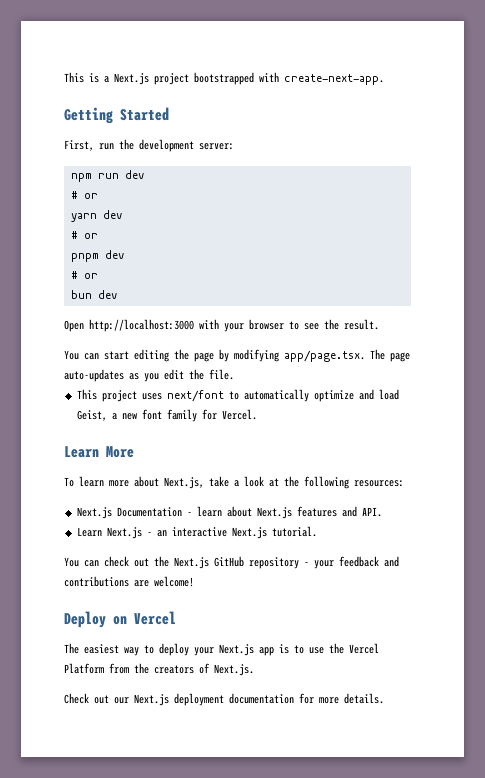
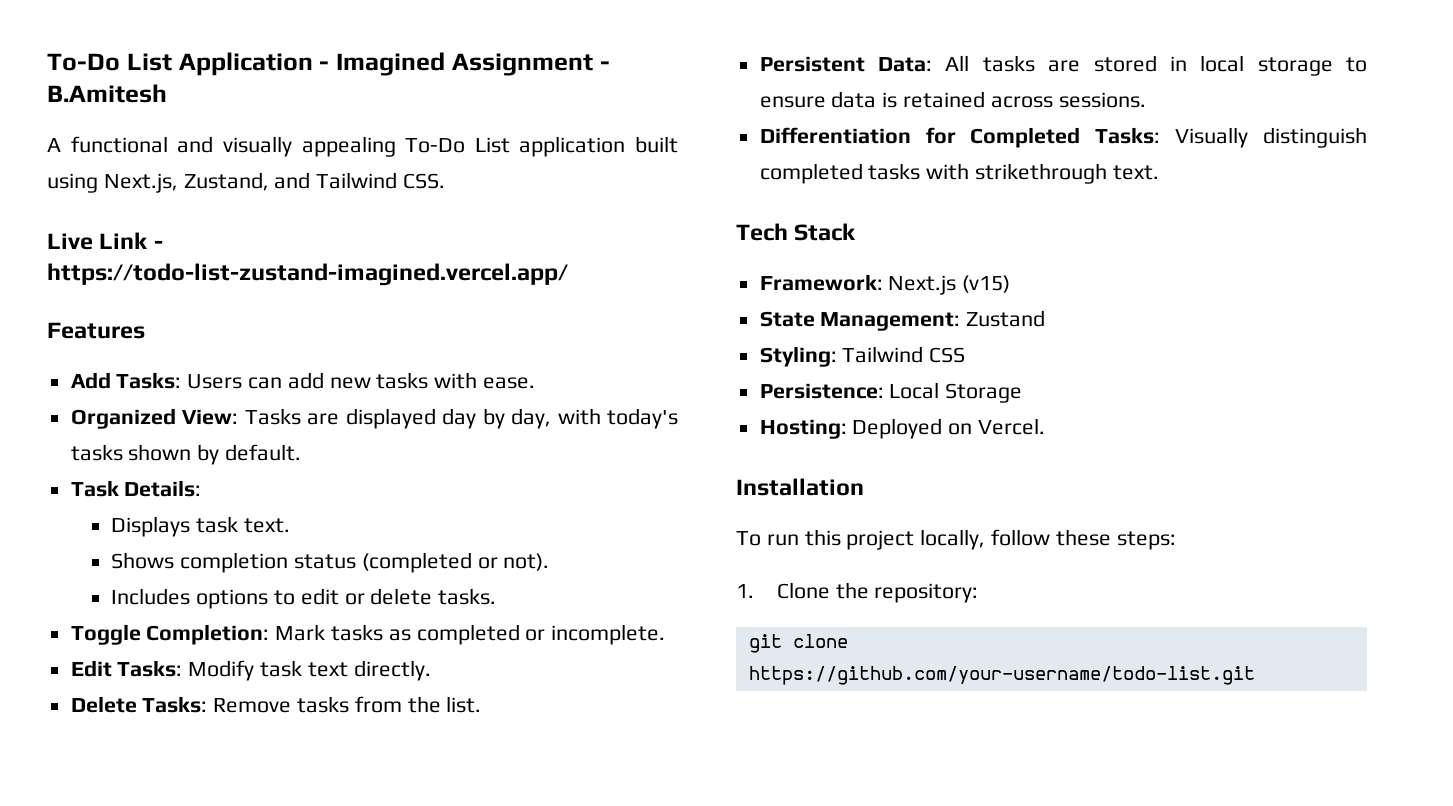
[64,72,384,85] [64,107,169,124] [64,139,234,152] [70,170,144,182] [70,191,98,199] [70,210,122,222] [70,231,98,239] [70,250,124,262] [70,271,98,279] [70,290,117,299] [64,319,379,332] [64,349,410,362] [64,369,234,382] [76,389,399,402] [76,409,217,422] This is a Next.js project bootstrapped with create-next-app. // Getting Started // First, run the development server: // npm run dev // # or // yarn dev // # or // pnpm dev // # or // bun dev // Open http://localhost:3000 with your browser to see the result. // You can start editing the page by modifying app/page.tsx. The page auto-updates as you edit the file. // This project uses next/font to automatically optimize and load Geist, a new font family for -> [47,52,610,76] [47,84,167,103] [47,136,678,157] [47,172,446,193] [47,232,163,250] [47,263,568,286] [47,322,145,339] [70,372,536,389] [70,408,679,429] [70,444,302,465] [70,480,202,497] [111,516,291,537] [111,552,550,573] [111,588,497,609] [70,624,666,645] [70,660,431,681] [70,696,482,713] [759,55,1367,76] [759,91,1146,108] [759,127,1367,148] [759,163,1159,184] [736,223,857,241] [759,274,1011,295] [759,310,1046,331] [759,346,966,367] [759,382,1023,403] [759,418,973,439] To-Do List Application - Imagined Assignment - B.Amitesh // A functional and visually appealing To-Do List application built using Next.js, Zustand, and Tailwind CSS. // Live Link - https://todo-list-zustand-imagined.vercel.app/ // Features // Add Tasks: Users can add new tasks with ease. // Organized View: Tasks are displayed day by day, with today's tasks shown by default. // Task Details: // Displays task text. // Shows completion status (completed or not). // Includes options to edit or delete tasks. // Toggle Completion: Mark tasks as completed or incomplete. // Edit Tasks: Modify task text directly. // Delete Tasks: Remove tasks from the list. // Persistent Data: All tasks are stored in local storage to ensure data is retained across sessions. // Differentiation for Completed Tasks: Visually distinguish completed tasks with strikethrough text. // Tech Stack // Framework: Next.js (v15) // State Management: Zustand // Styling: Tailwind CSS // Persistence: Local Storage // Hosting: Deployed on
[64,446,134,458] Learn More -> [736,478,864,496] Installation
[79,476,404,489] [76,506,382,519] [76,526,317,539] [64,556,399,569] [64,576,194,587] [64,611,176,628] [64,643,379,656] [64,663,254,676] [64,693,384,706] learn more about Next.js, take a look at the following resources: // Next.js Documentation - learn about Next.js features and API. // Learn Next.js - an interactive Next.js tutorial. // You can check out the Next.js GitHub repository - your feedback and contributions are welcome! // Deploy on Vercel // The easiest way to deploy your Next.js app is to use the Vercel Platform from the creators of Next.js. // Check out our Next.js deployment documentation for more details. -> [766,529,1176,550] [736,582,979,603] [748,634,848,653] [748,666,1255,685] run this project locally, follow these steps: // 1. Clone the repository: // git clone https://github.com/your-username/todo-list.git

